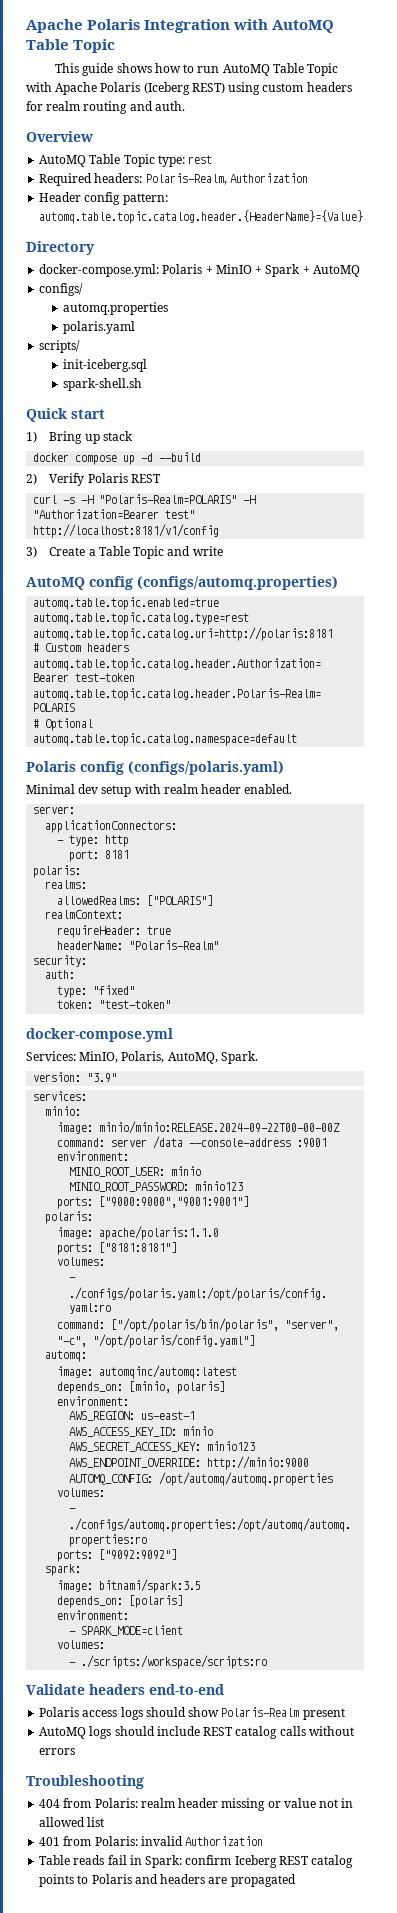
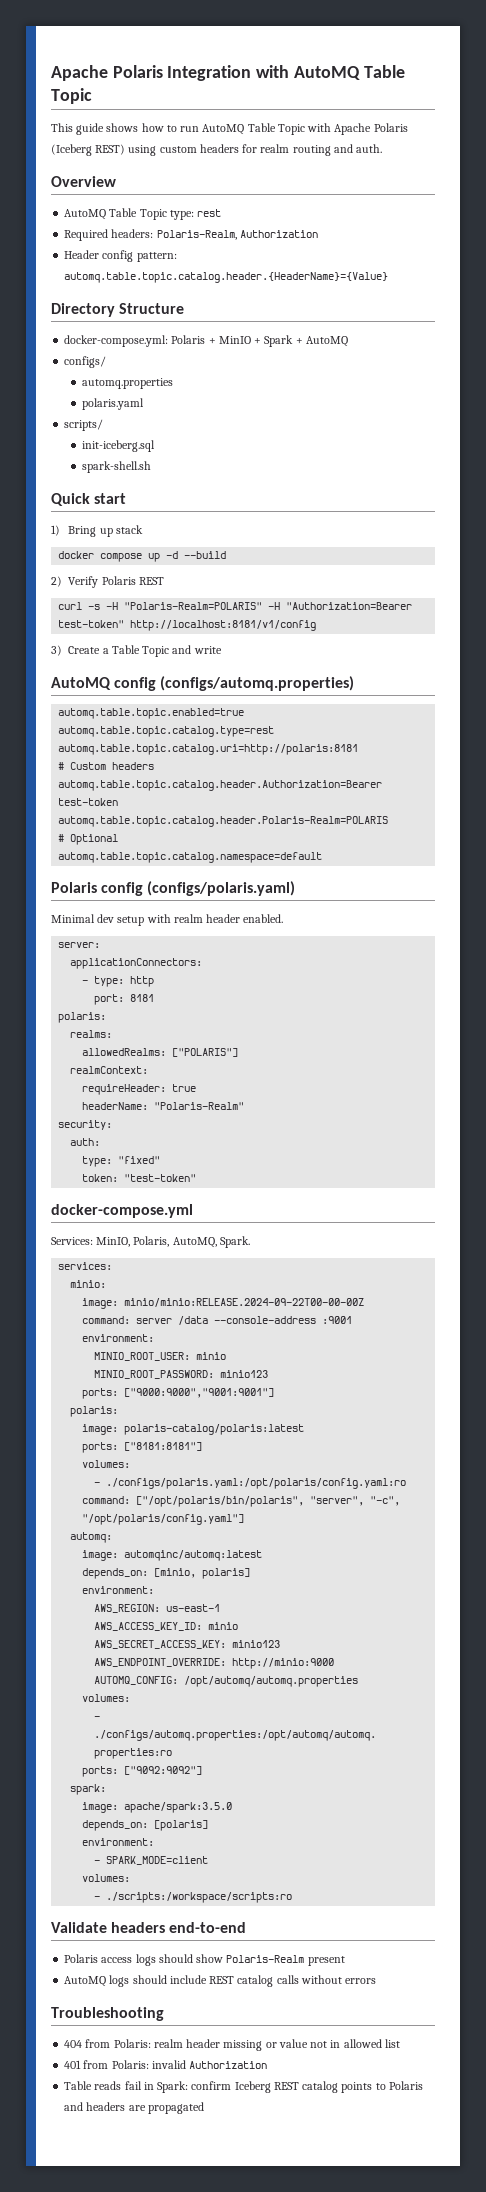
(95, 248) none -> [119,303,185,314] Structure
[165,510,196,519] test" -> [58,620,125,628] test-token"
[33,1072,118,1083] // version: "3.9" -> (250, 1242) none
[99,1226,220,1240] apache/polaris:1.1.0 -> [124,1424,305,1435] polaris-catalog/polaris:latest
[99,1579,202,1593] bitnami/spark:3.5 -> [124,1802,233,1813] apache/spark:3.5.0

